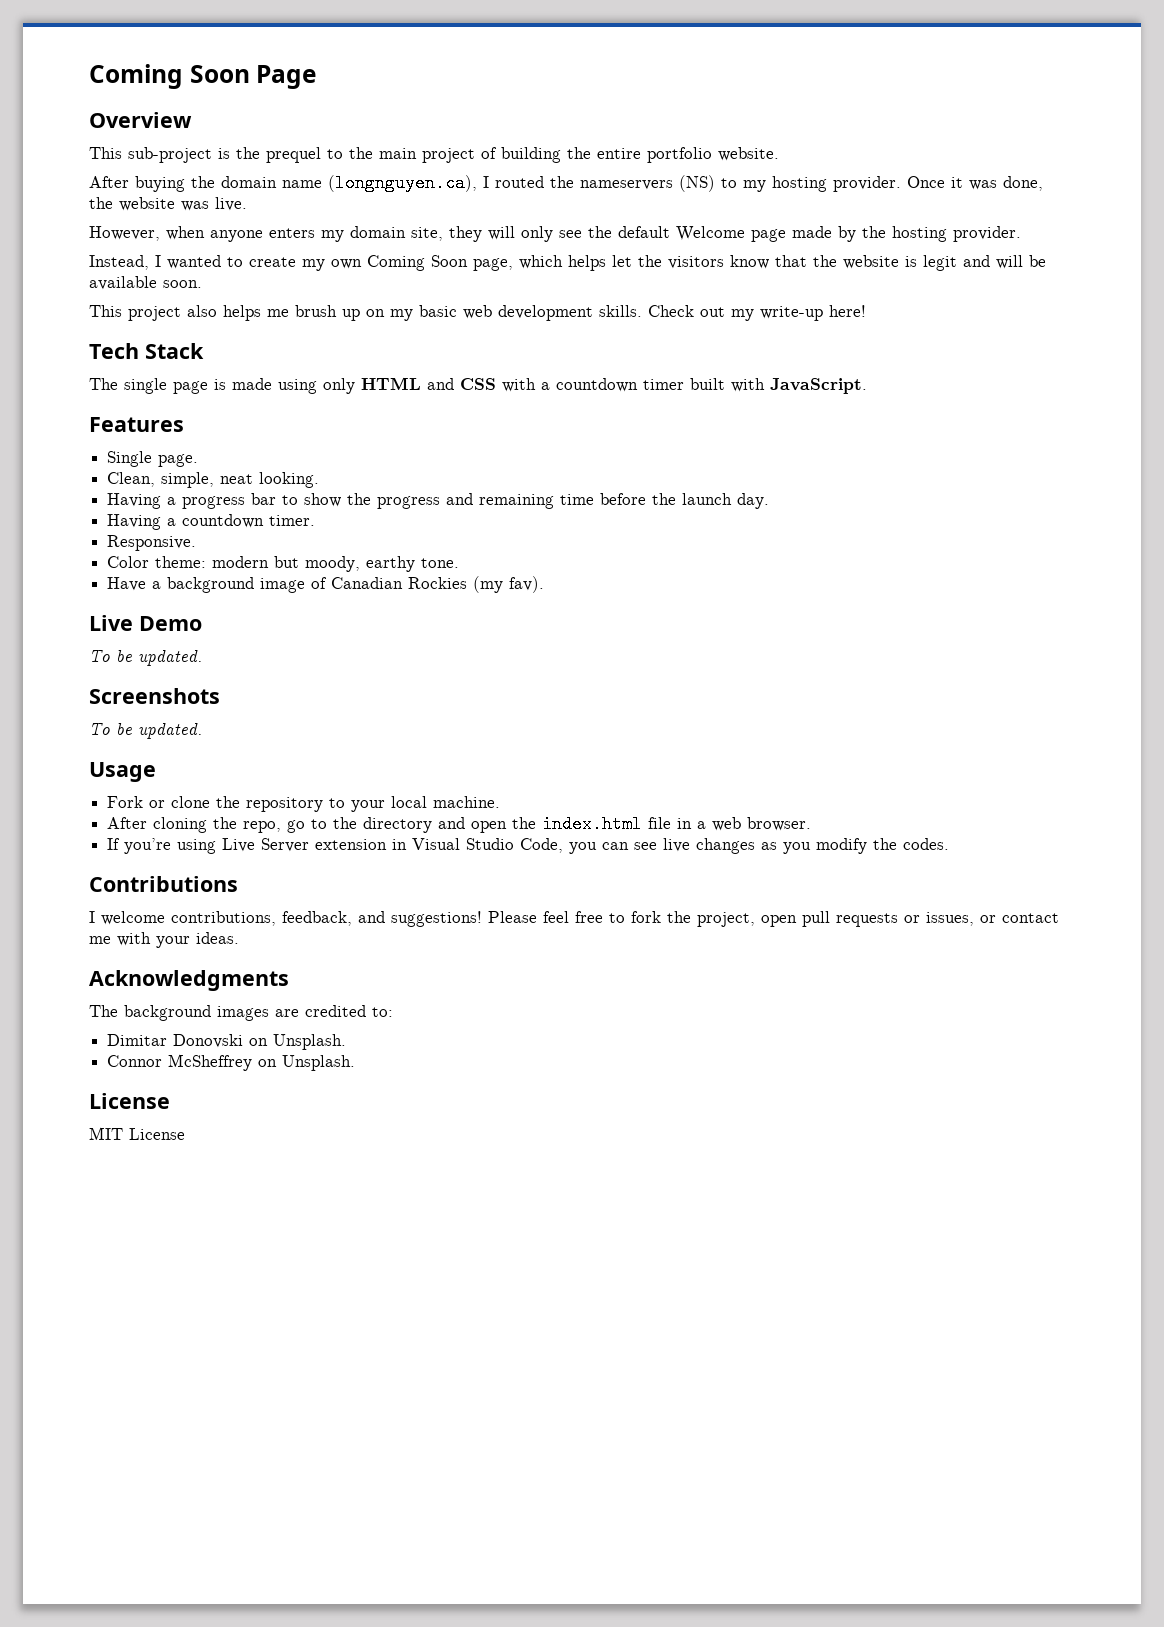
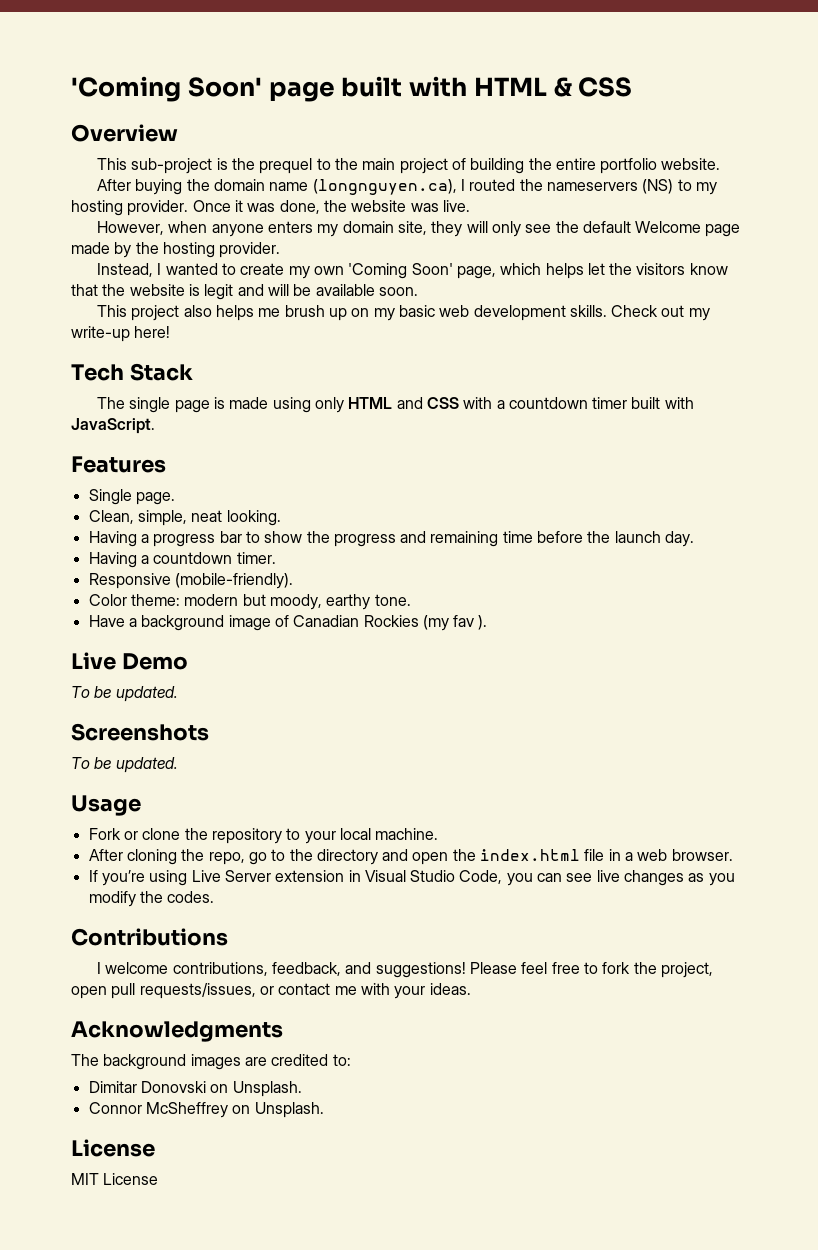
[89,64,317,89] Coming Soon Page -> [71,76,633,102] 'Coming Soon' page built with HTML & CSS
[367,255,468,271] Coming Soon -> [348,263,453,279] 'Coming Soon'
[107,535,197,551] Responsive. -> [88,573,293,589] Responsive (mobile-friendly).
[509,576,545,593] fav). -> [453,615,488,630] fav ).
[836,912,974,927] requests or issues, -> [139,983,256,999] requests/issues,

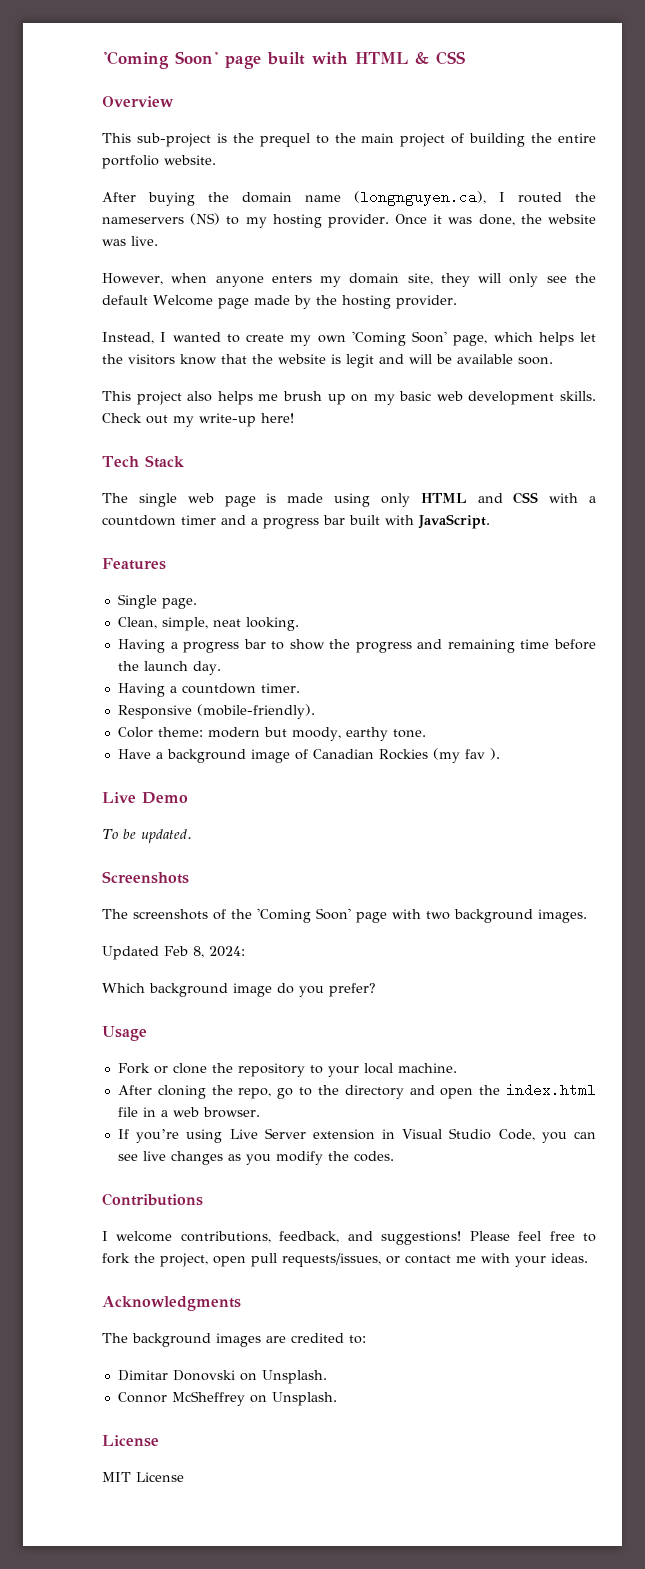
(171, 405) none -> [187,493,214,503] web
(628, 403) none -> [221,515,345,529] and a progress bar
[71,757,178,773] To be updated. -> [102,908,587,923] [102,946,245,960] [102,983,376,997] The screenshots of the 'Coming Soon' page with two background images. // Updated Feb 8, 2024: // Which background image do you prefer?

